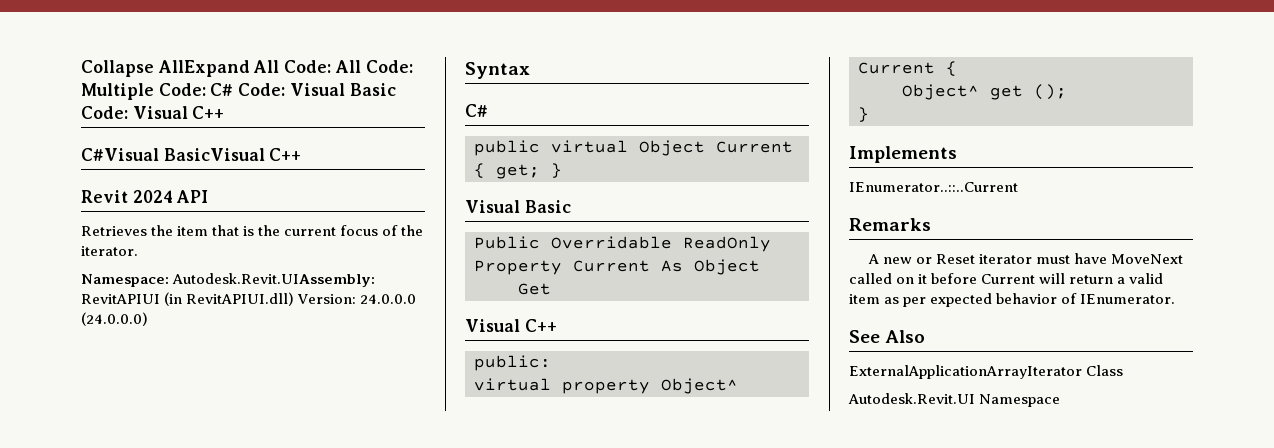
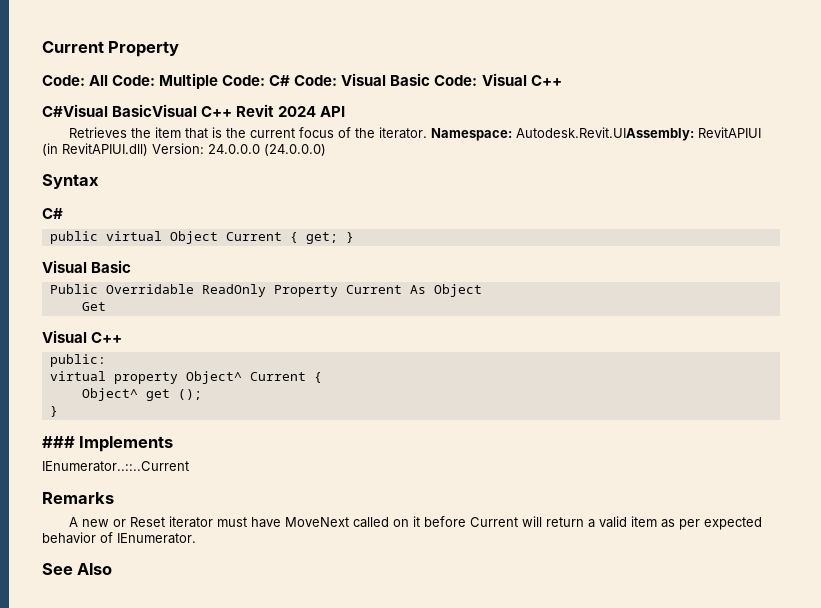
[81,60,280,77] Collapse AllExpand All -> [42,41,180,57] Current Property //
(302, 154) // -> (233, 111) none
(138, 251) // -> (428, 133) none
(869, 114) none -> [42,436,75,448] ###
[849,365,1124,379] [848,393,1061,407] // ExternalApplicationArrayIterator Class // Autodesk.Revit.UI Namespace -> (113, 569) none

